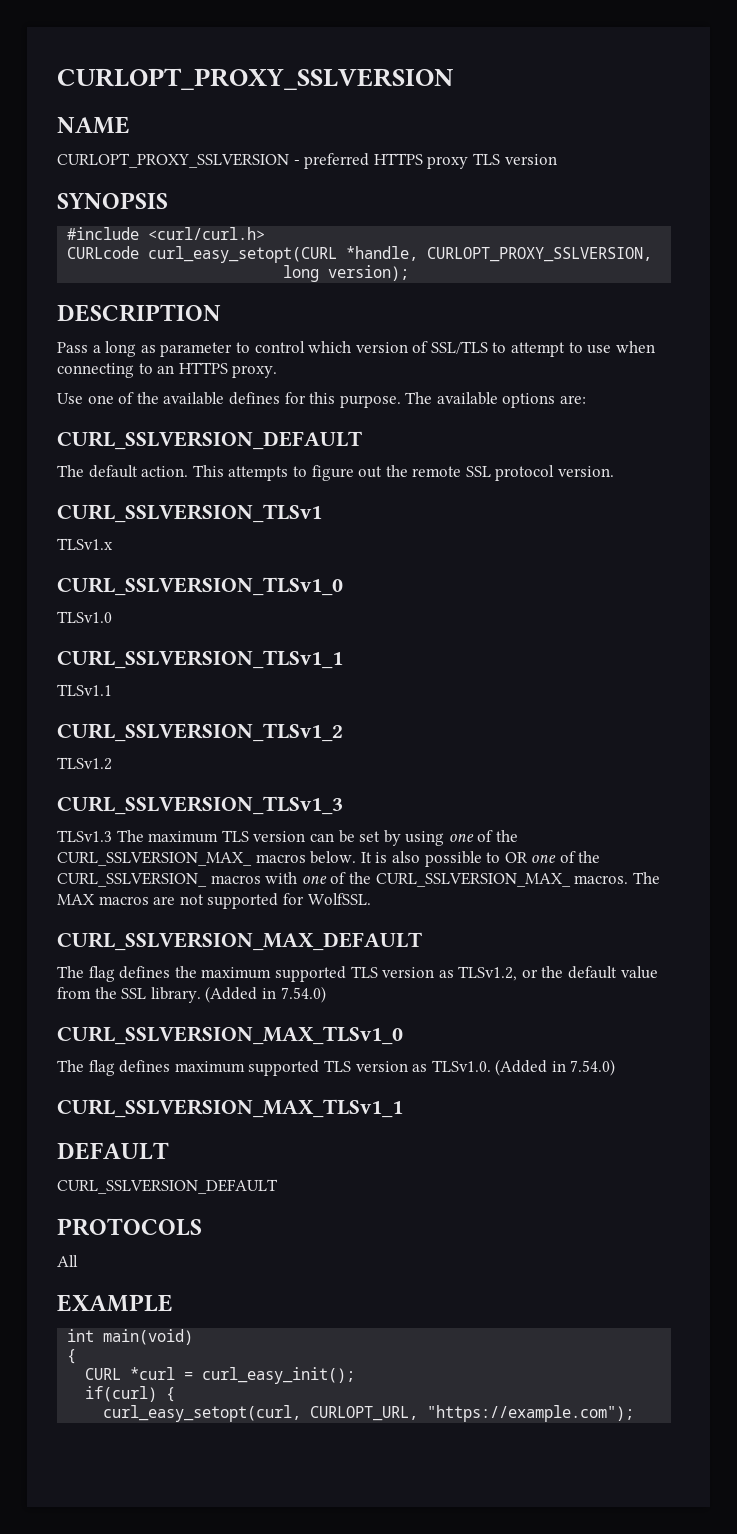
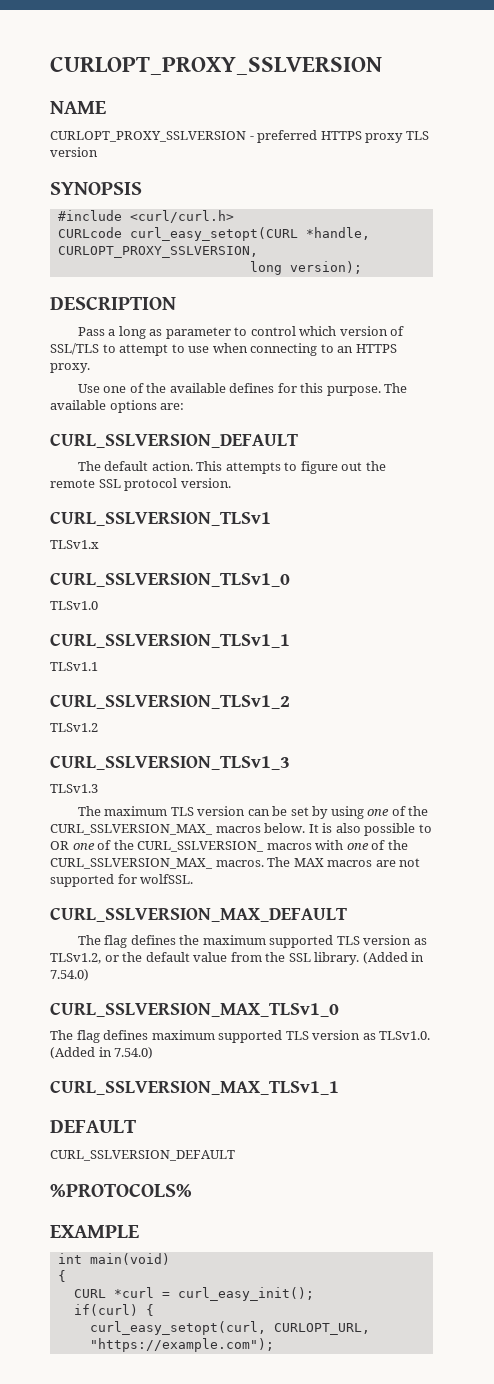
(112, 836) none -> (98, 788) //
[307,893,371,905] WolfSSL. -> [140,874,194,884] wolfSSL.
[57,1218,202,1236] [57,1255,78,1267] PROTOCOLS // All -> [50,1184,192,1197] %PROTOCOLS%

